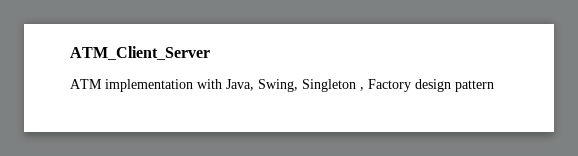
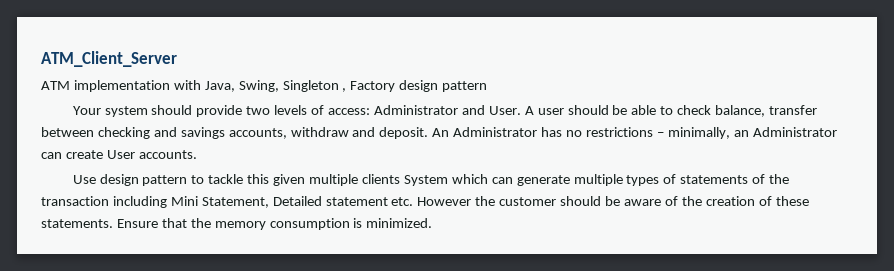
(494, 86) none -> [72,105,818,117] [41,127,837,139] [41,150,197,159] [72,174,790,186] [41,196,809,208] [41,218,433,230] // Your system should provide two levels of access: Administrator and User. A user should be able to check balance, transfer between checking and savings accounts, withdraw and deposit. An Administrator has no restrictions – minimally, an Administrator can create User accounts. // Use design pattern to tackle this given multiple clients System which can generate multiple types of statements of the transaction including Mini Statement, Detailed statement etc. However the customer should be aware of the creation of these statements. Ensure that the memory consumption is minimized.

